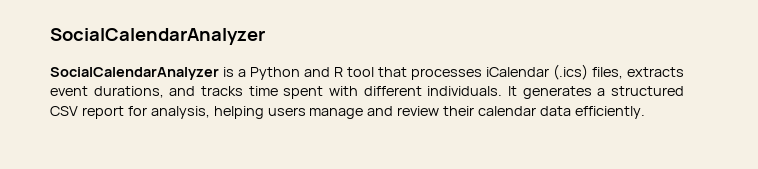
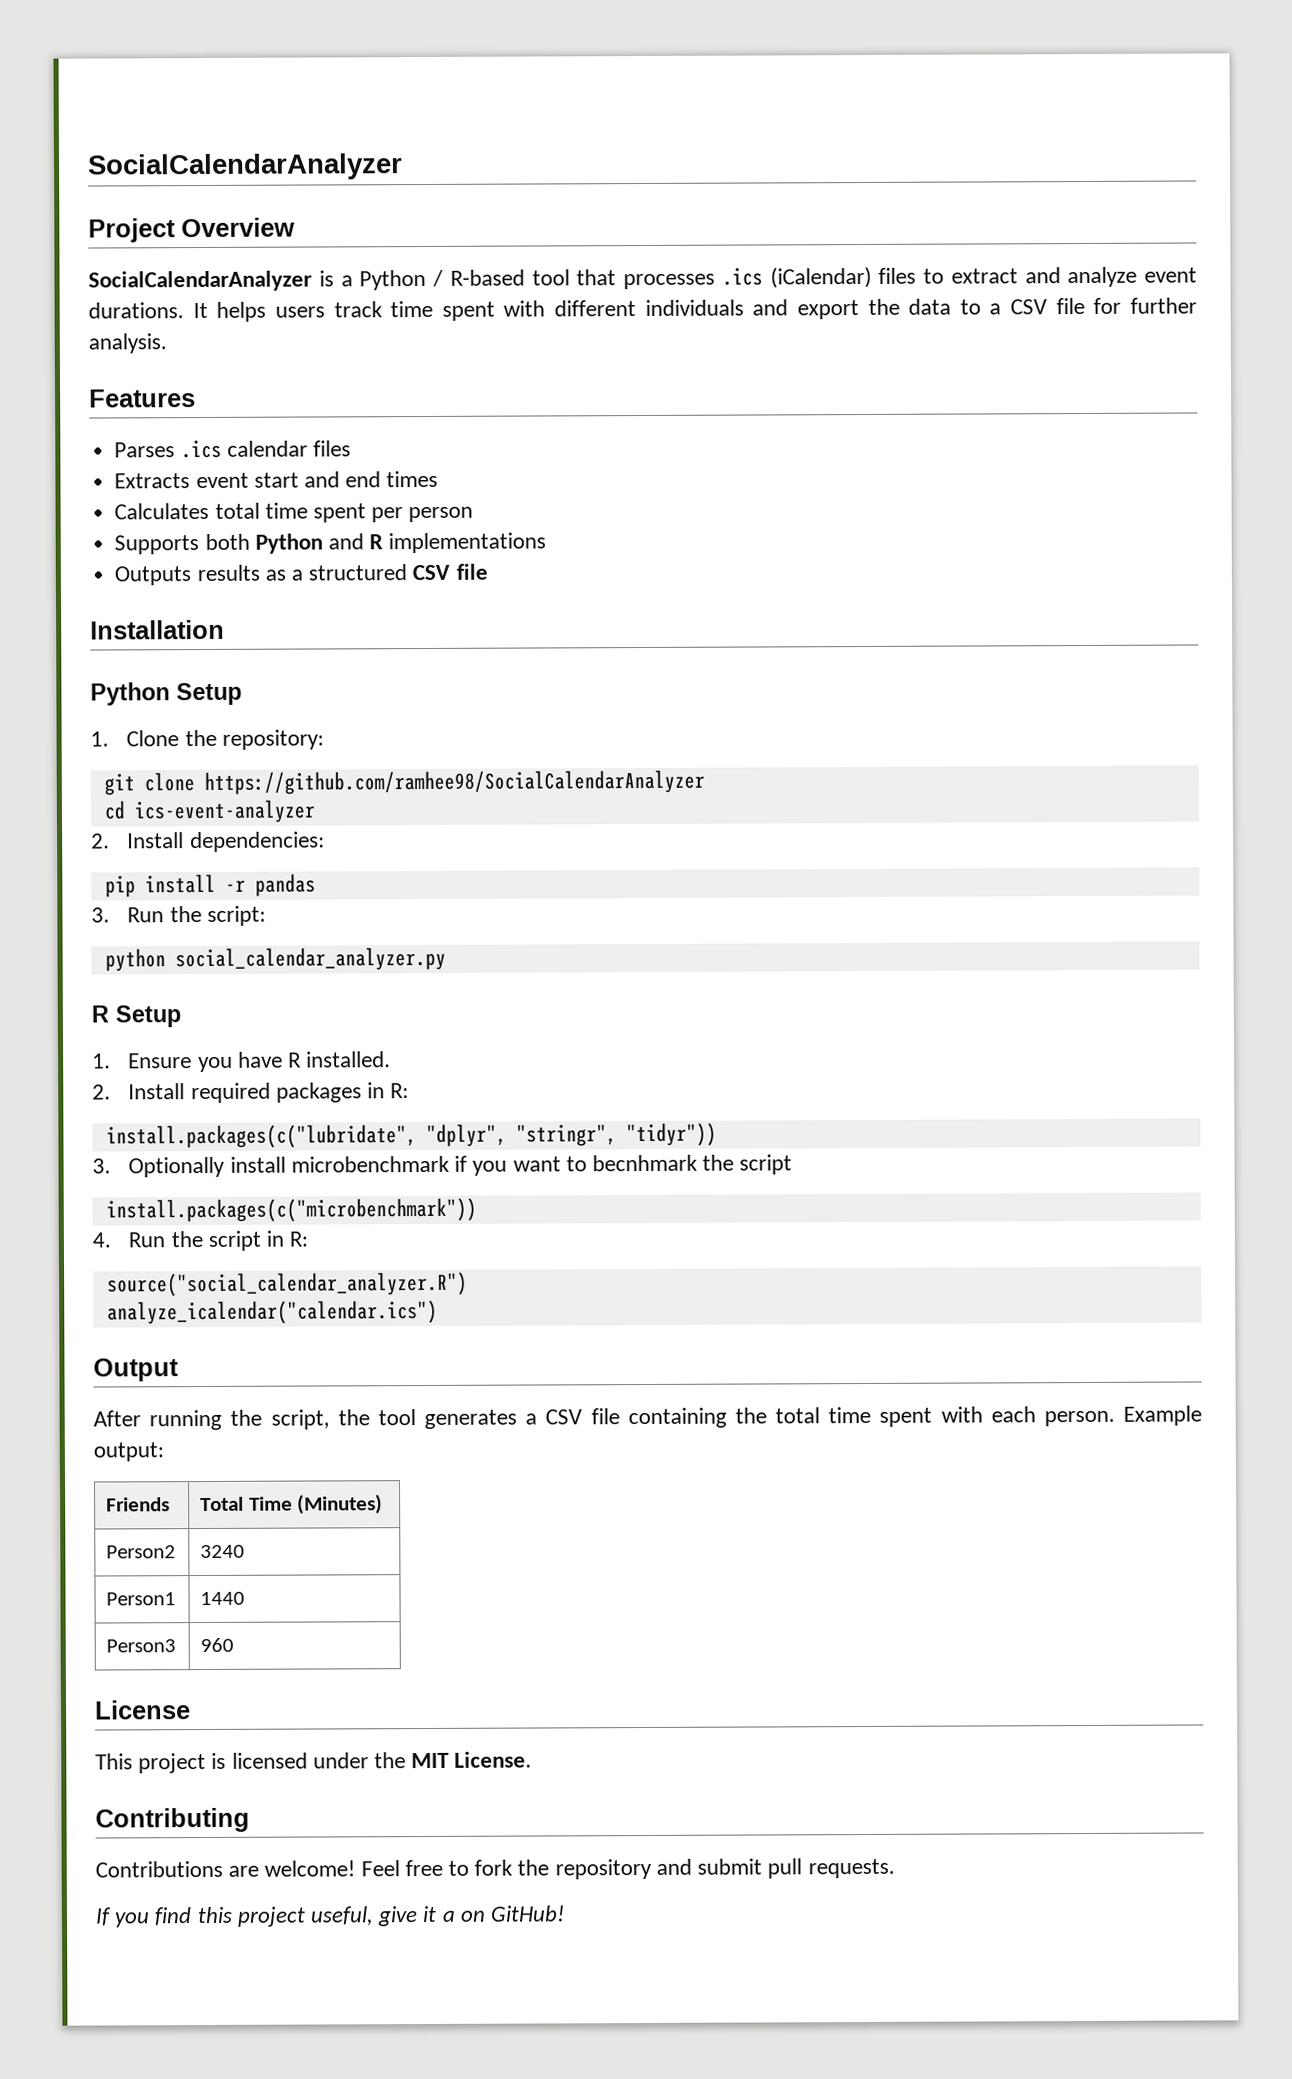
[50,28,265,45] SocialCalendarAnalyzer -> [87,153,403,181] [88,217,295,243] SocialCalendarAnalyzer // Project Overview
[304,67,343,77] and R -> [432,269,525,287] / R-based
[486,64,684,80] [50,86,684,99] [50,106,645,119] iCalendar (.ics) files, extracts event durations, and tracks time spent with different individuals. It generates a structured CSV report for analysis, helping users manage and review their calendar data efficiently. -> [721,266,1197,289] [88,297,1197,322] [88,333,167,354] [89,389,196,408] [114,439,351,459] [114,470,439,489] [114,502,474,523] [114,532,547,555] [114,563,488,586] [90,619,225,640] [90,682,242,706] [90,729,324,750] [103,769,705,796] [103,799,316,824] [91,831,325,853] [104,873,316,898] [91,905,266,926] [104,946,446,972] [91,1005,181,1028] [92,1051,392,1073] [92,1082,410,1104] [105,1122,717,1149] [92,1154,793,1178] [105,1197,477,1223] [92,1230,309,1251] [106,1271,468,1297] [106,1299,438,1325] [93,1358,179,1382] [93,1405,1202,1431] [93,1442,164,1462] [106,1497,171,1512] [200,1494,384,1515] [106,1545,177,1559] [200,1544,246,1559] [106,1592,177,1606] [200,1591,246,1606] [106,1639,177,1653] [200,1637,235,1653] [94,1700,191,1720] [95,1751,533,1774] [95,1807,250,1833] [95,1858,895,1880] [95,1905,566,1928] .ics (iCalendar) files to extract and analyze event durations. It helps users track time spent with different individuals and export the data to a CSV file for further analysis. // Features // Parses .ics calendar files // Extracts event start and end times // Calculates total time spent per person // Supports both Python and R implementations // Outputs results as a structured CSV file // Installation // Python Setup // 1. Clone the repository: // git clone https://github.com/ramhee98/SocialCalendarAnalyzer // cd ics-event-analyzer // 2. Install dependencies: // pip install -r pandas // 3. Run the script: // python social_calendar_analyzer.py // R Setup // 1. Ensure you have R installed. // 2. Install required packages in R: // install.packages(c("lubridate", "dplyr", "stringr", "tidyr")) // 3. Optionally install microbenchmark if you want to becnhmark the script // install.packages(c("microbenchmark")) // 4. Run the script in R: // source("social_calendar_analyzer.R") // analyze_icalendar("calendar.ics") // Output // After running the script, the tool generates a CSV file containing the total time spent with each person. Example output: // Friends | Total Time (Minutes) // Person2 | 3240 // Person1 | 1440 // Person3 | 960 // License // This project is licensed under the MIT License. // Contributing // Contributions are welcome! Feel free to fork the repository and submit pull requests. // If you find this project useful, give it a on GitHub!

